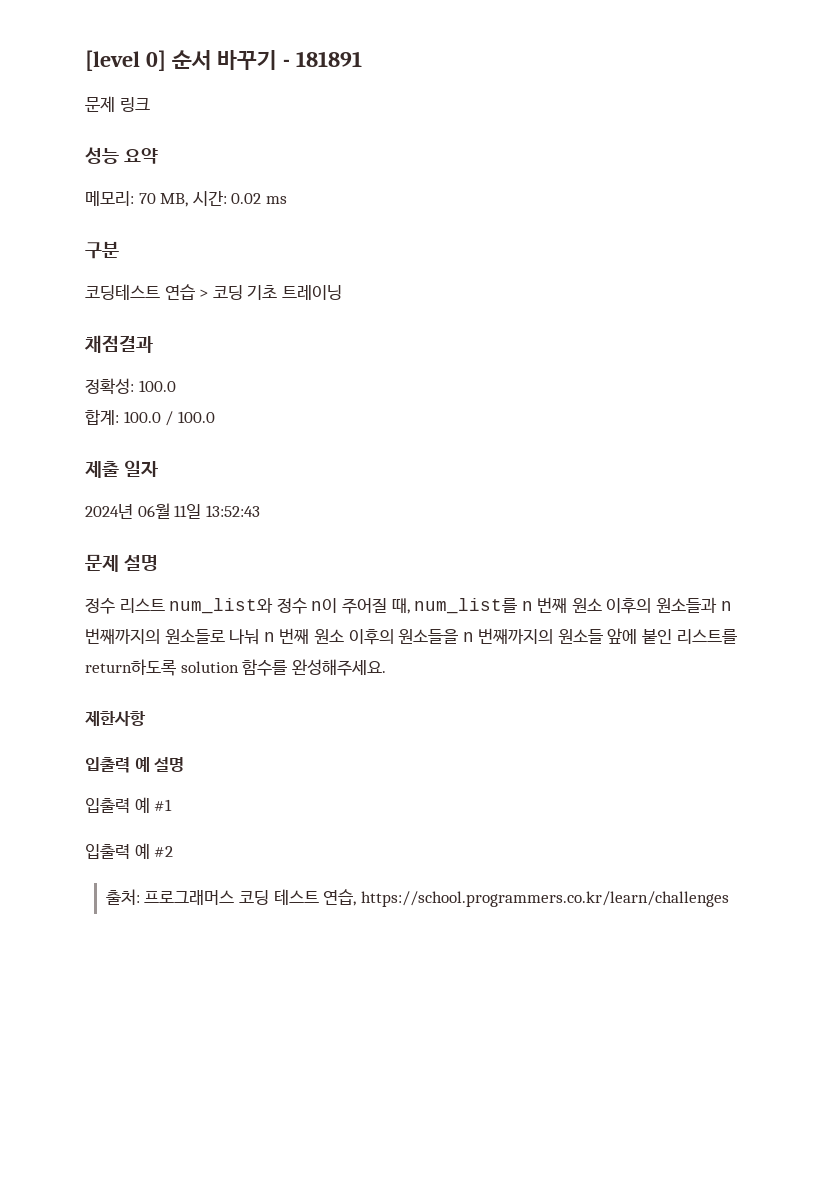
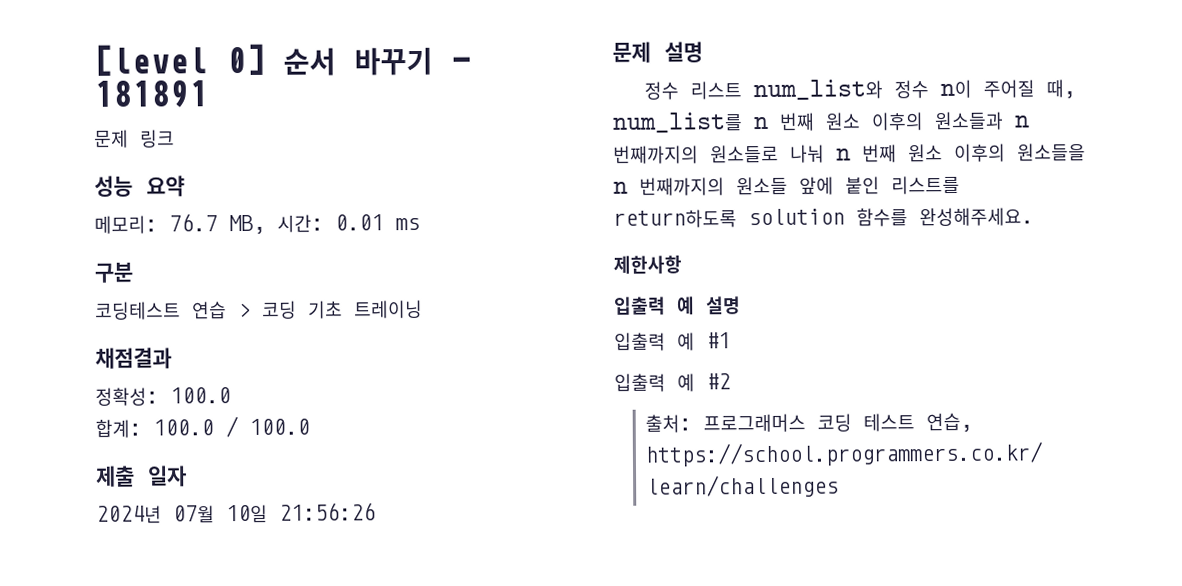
[138,193,156,204] 70 -> [169,213,218,232] 76.7
[231,193,262,204] 0.02 -> [335,214,384,231] 0.01
[137,503,260,519] 06월 11일 13:52:43 -> [173,502,376,524] 07월 10일 21:56:26

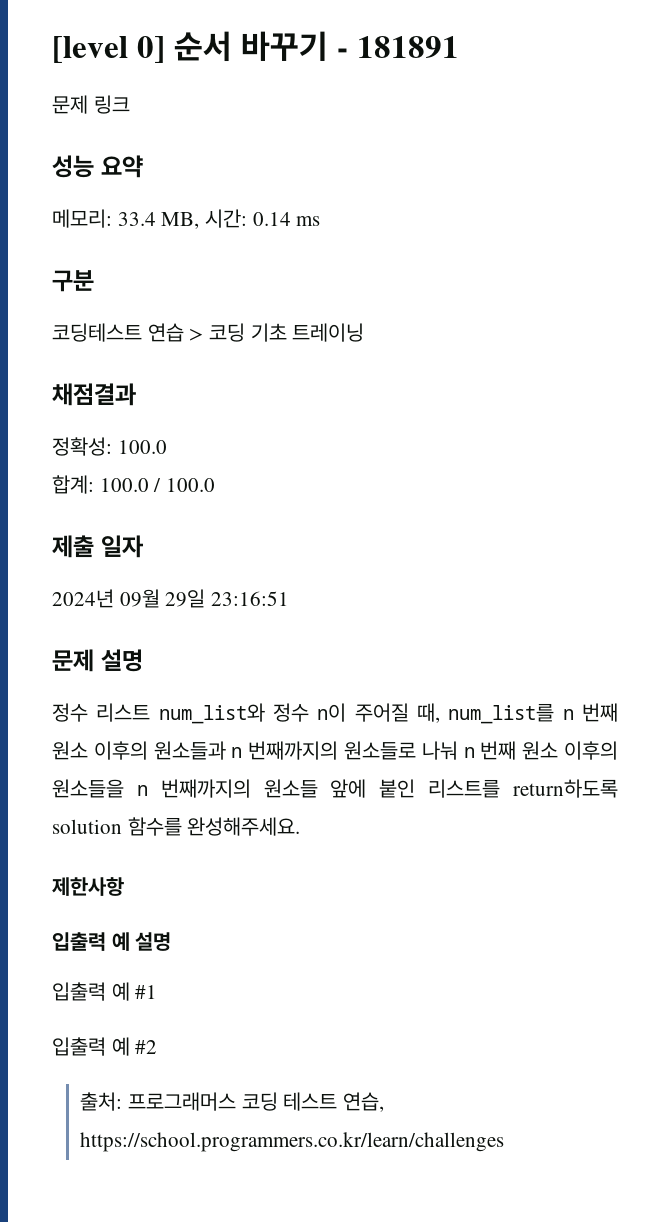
[169,213,218,232] 76.7 -> [117,212,156,226] 33.4
[335,214,384,231] 0.01 -> [252,212,291,226] 0.14
[173,502,376,524] 07월 10일 21:56:26 -> [119,589,290,608] 09월 29일 23:16:51

